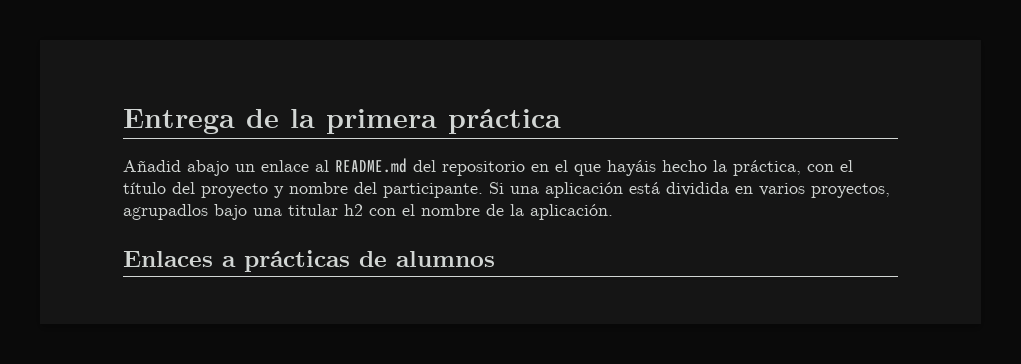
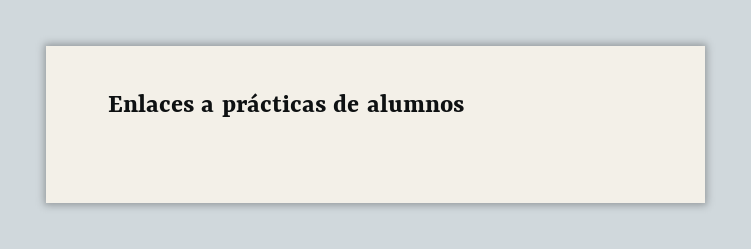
[123,109,561,134] [123,158,853,176] [123,182,890,198] [123,204,613,220] Entrega de la primera práctica // Añadid abajo un enlace al README.md del repositorio en el que hayáis hecho la práctica, con el título del proyecto y nombre del participante. Si una aplicación está dividida en varios proyectos, agrupadlos bajo una titular h2 con el nombre de la aplicación. // -> (108, 103) none

